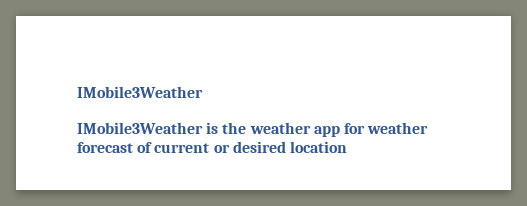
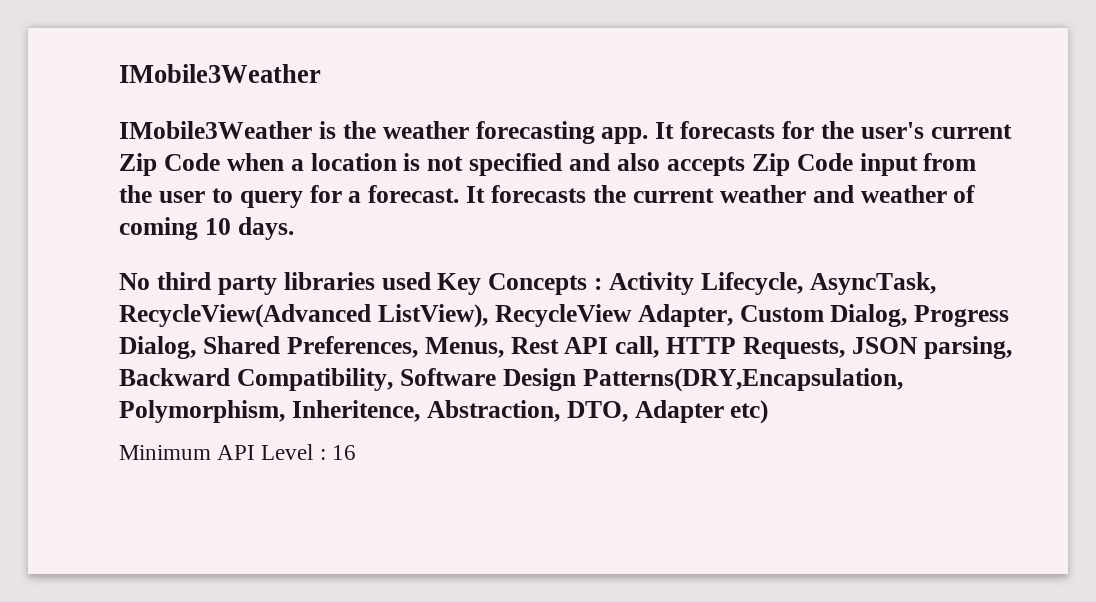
[313,122,429,137] [77,141,347,153] app for weather forecast of current or desired location -> [475,121,1012,144] [119,153,977,176] [119,185,976,208] [119,217,294,240] [119,272,936,295] [119,304,1010,328] [119,336,1012,359] [119,368,903,392] [119,400,769,424] [119,444,356,460] forecasting app. It forecasts for the user's current Zip Code when a location is not specified and also accepts Zip Code input from the user to query for a forecast. It forecasts the current weather and weather of coming 10 days. // No third party libraries used Key Concepts : Activity Lifecycle, AsyncTask, RecycleView(Advanced ListView), RecycleView Adapter, Custom Dialog, Progress Dialog, Shared Preferences, Menus, Rest API call, HTTP Requests, JSON parsing, Backward Compatibility, Software Design Patterns(DRY,Encapsulation, Polymorphism, Inheritence, Abstraction, DTO, Adapter etc) // Minimum API Level : 16

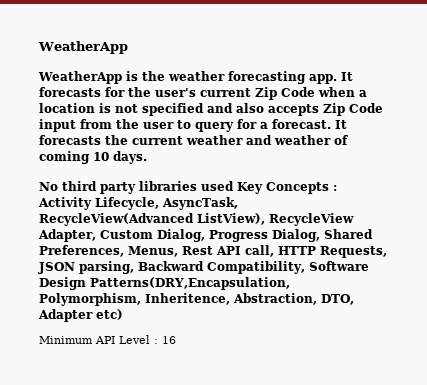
[119,64,321,83] [119,121,312,139] IMobile3Weather // IMobile3Weather -> [38,41,128,54] [38,71,122,84] WeatherApp // WeatherApp

